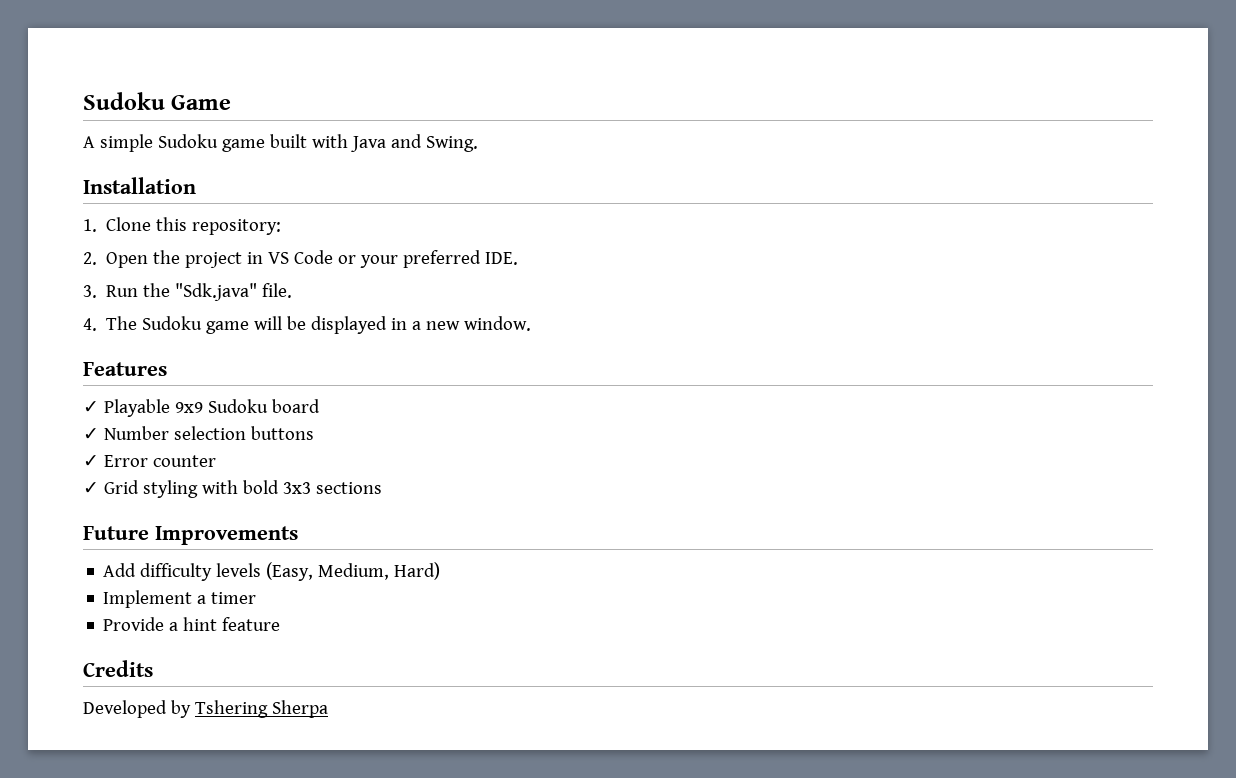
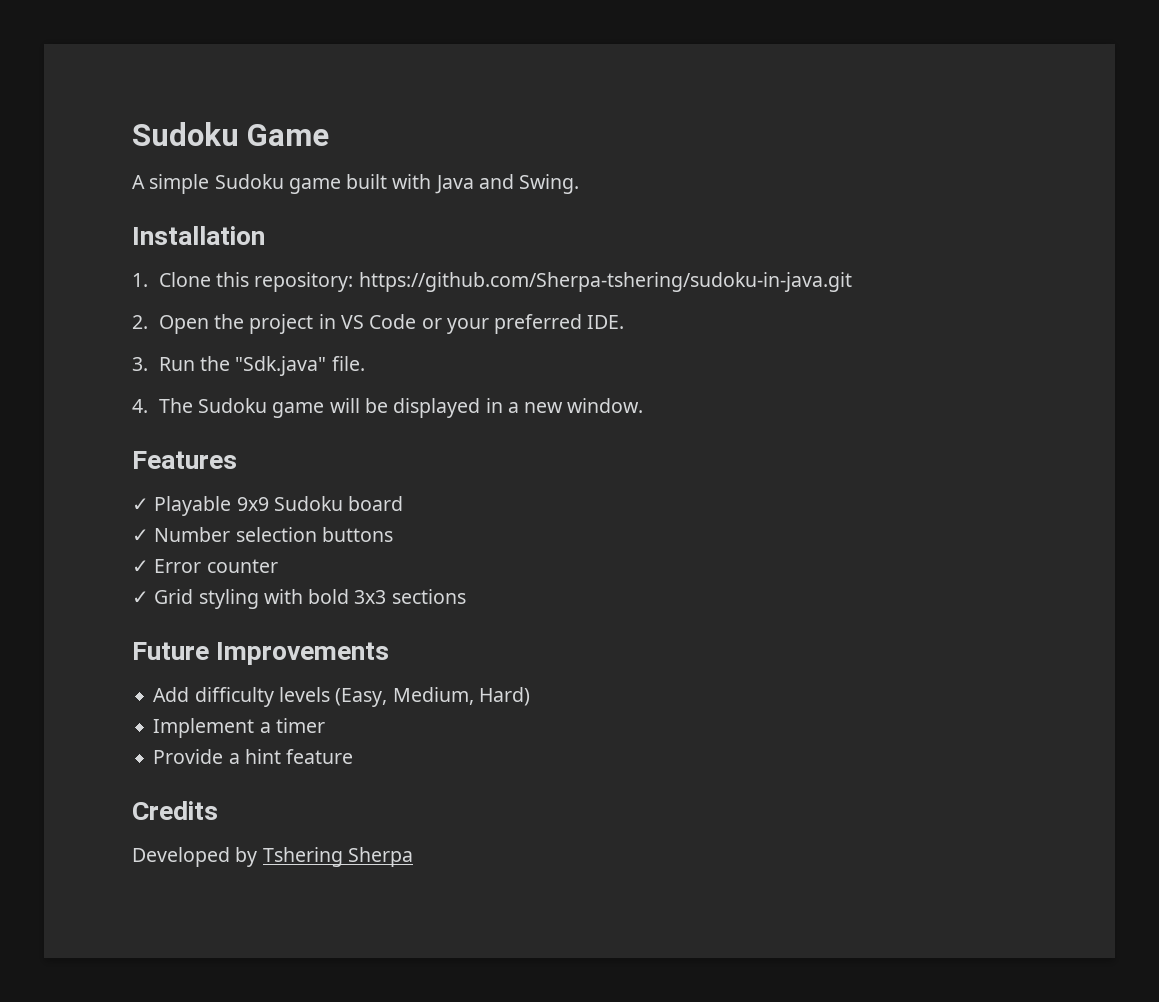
(282, 227) none -> [358,272,852,292] https://github.com/Sherpa-tshering/sudoku-in-java.git

